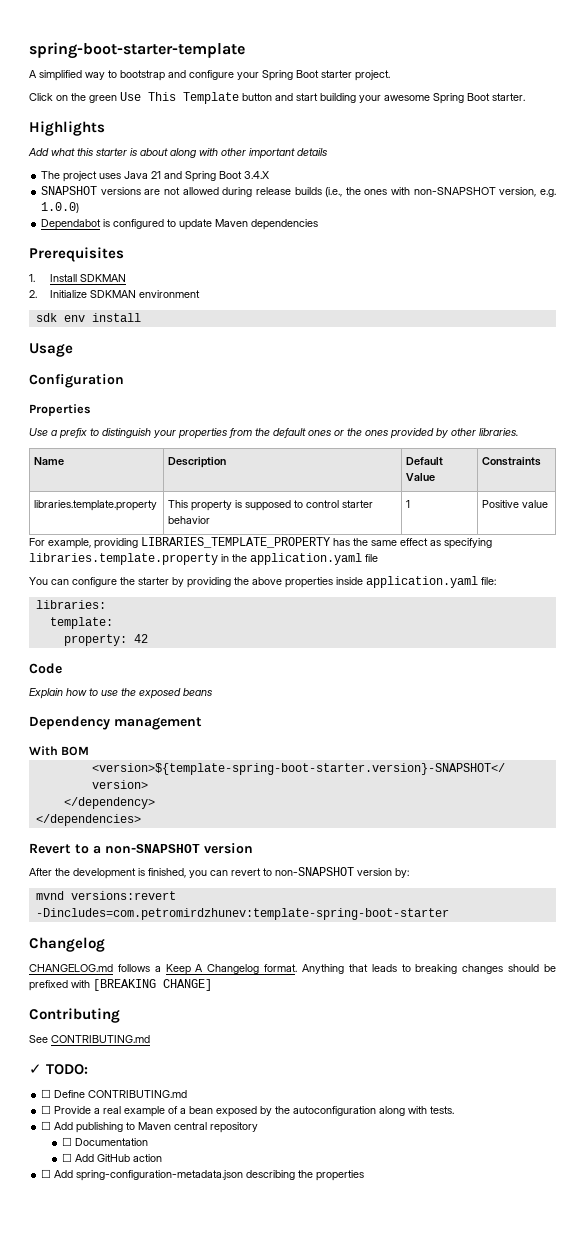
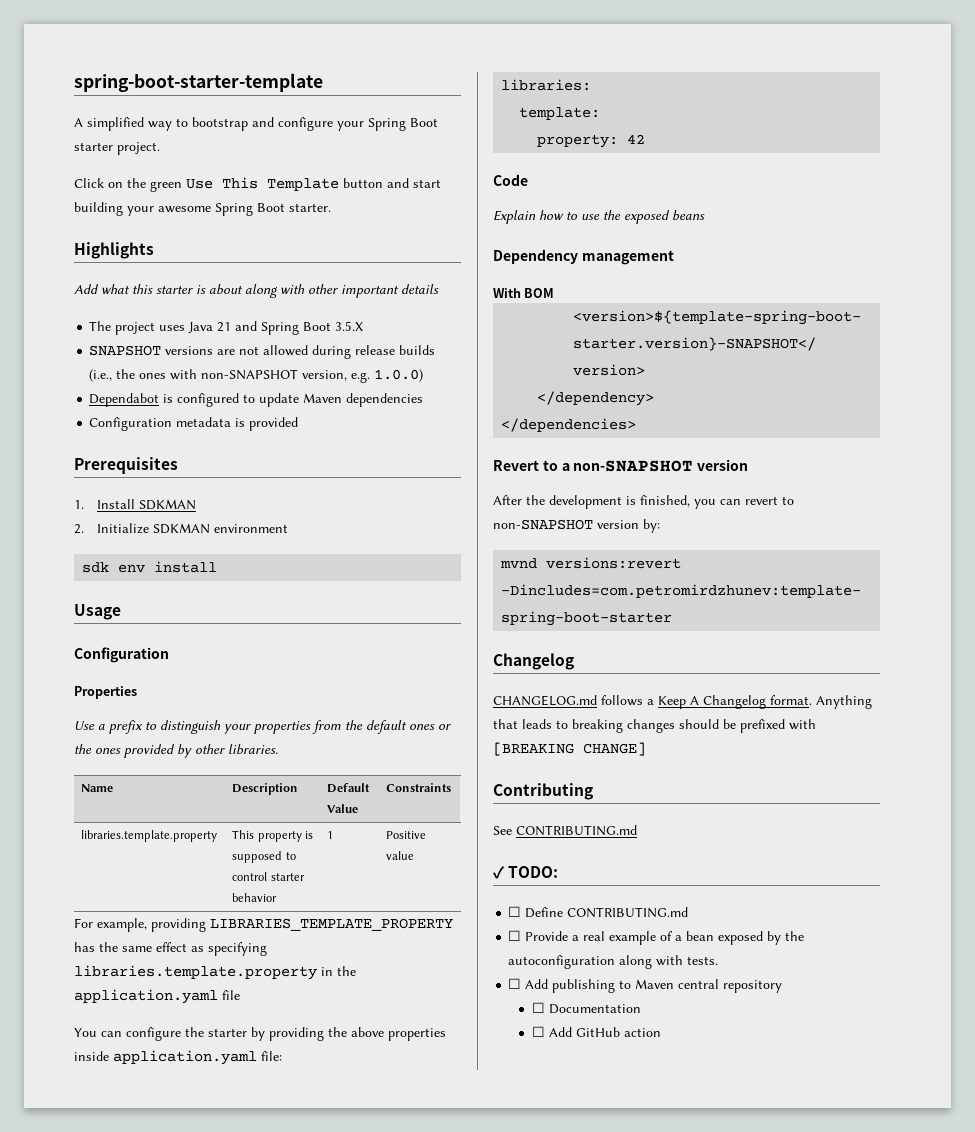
[244,171,270,179] 3.4.X -> [335,321,364,331] 3.5.X
(319, 224) none -> [89,417,299,431] // Configuration metadata is provided
[41,1169,365,1181] // ☐ Add spring-configuration-metadata.json describing the properties -> (661, 1032) none

